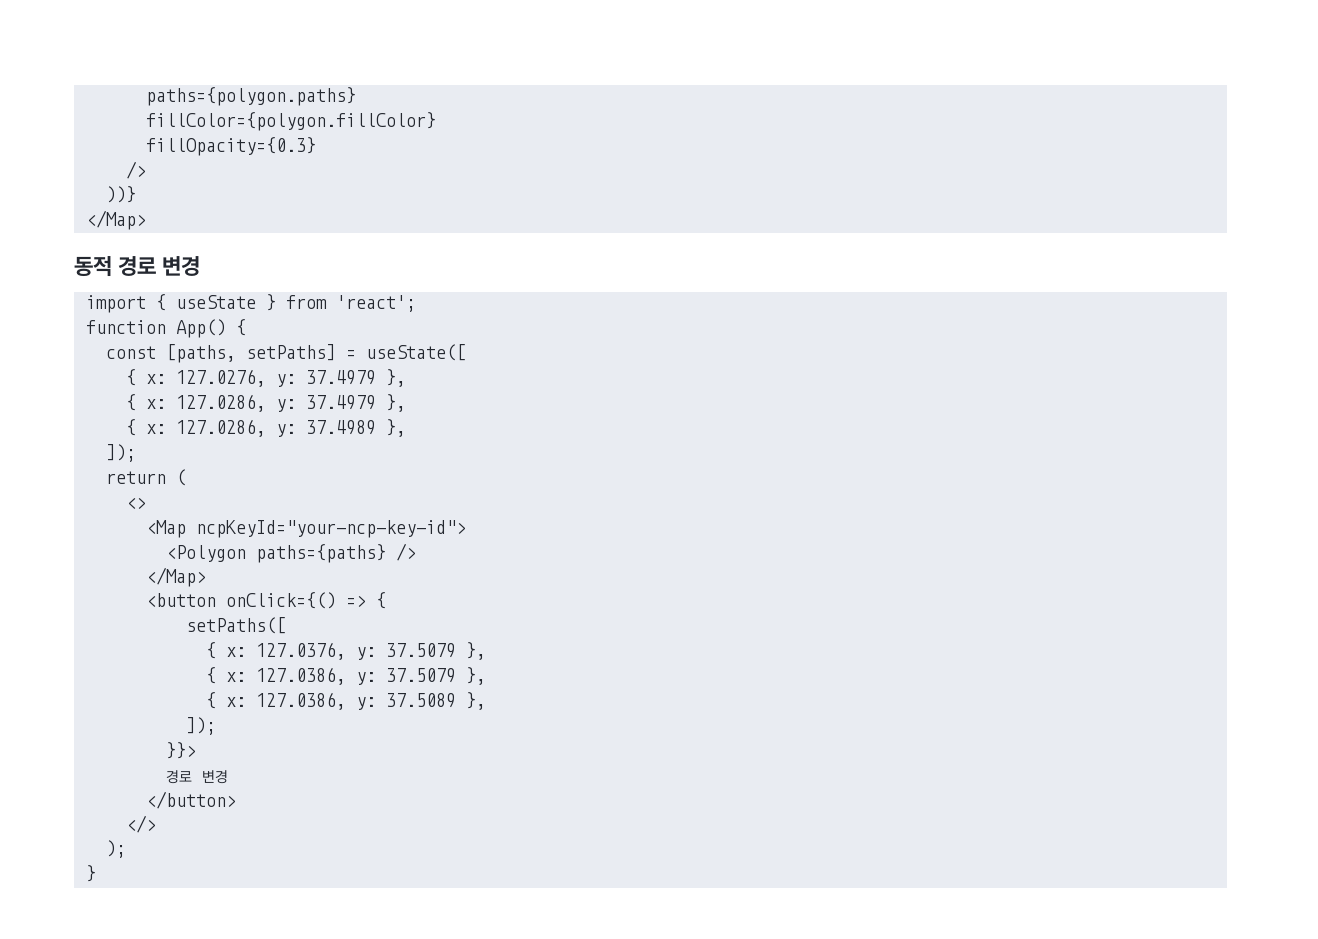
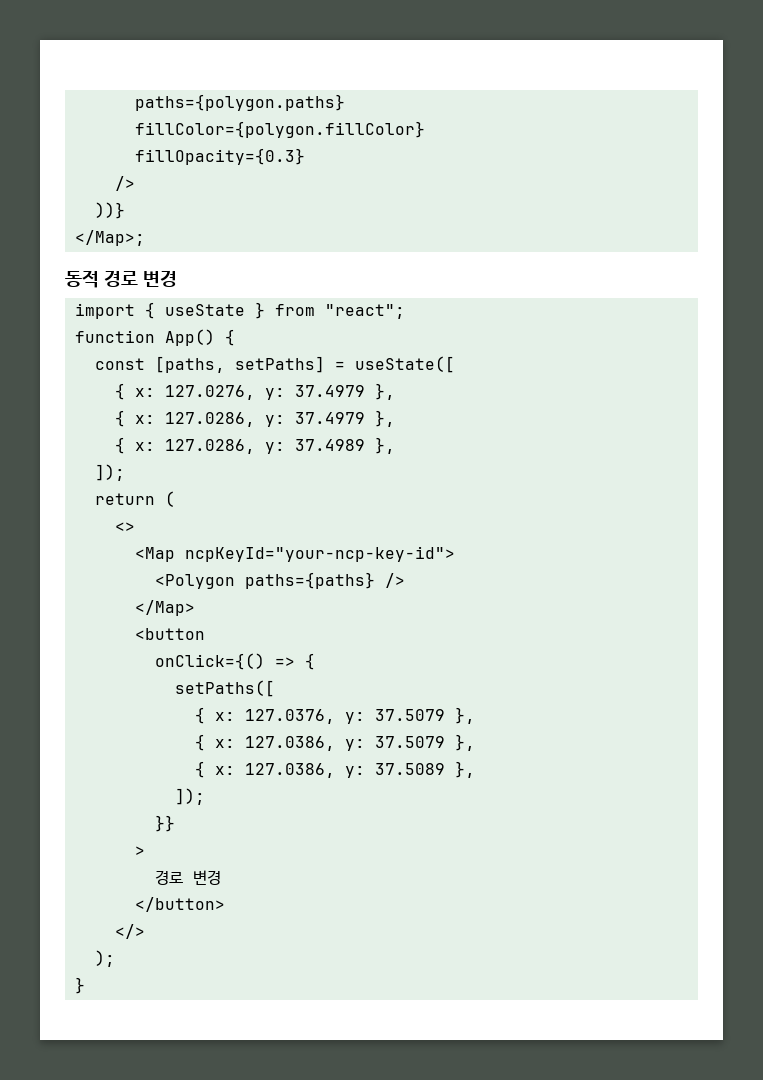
[86,210,146,230] </Map> -> [74,230,145,246] </Map>;
[336,295,416,312] 'react'; -> [324,304,405,319] "react";
(216, 600) none -> (205, 634) //
[166,742,196,759] }}> -> [154,815,175,832] [134,846,145,856] }} // >

